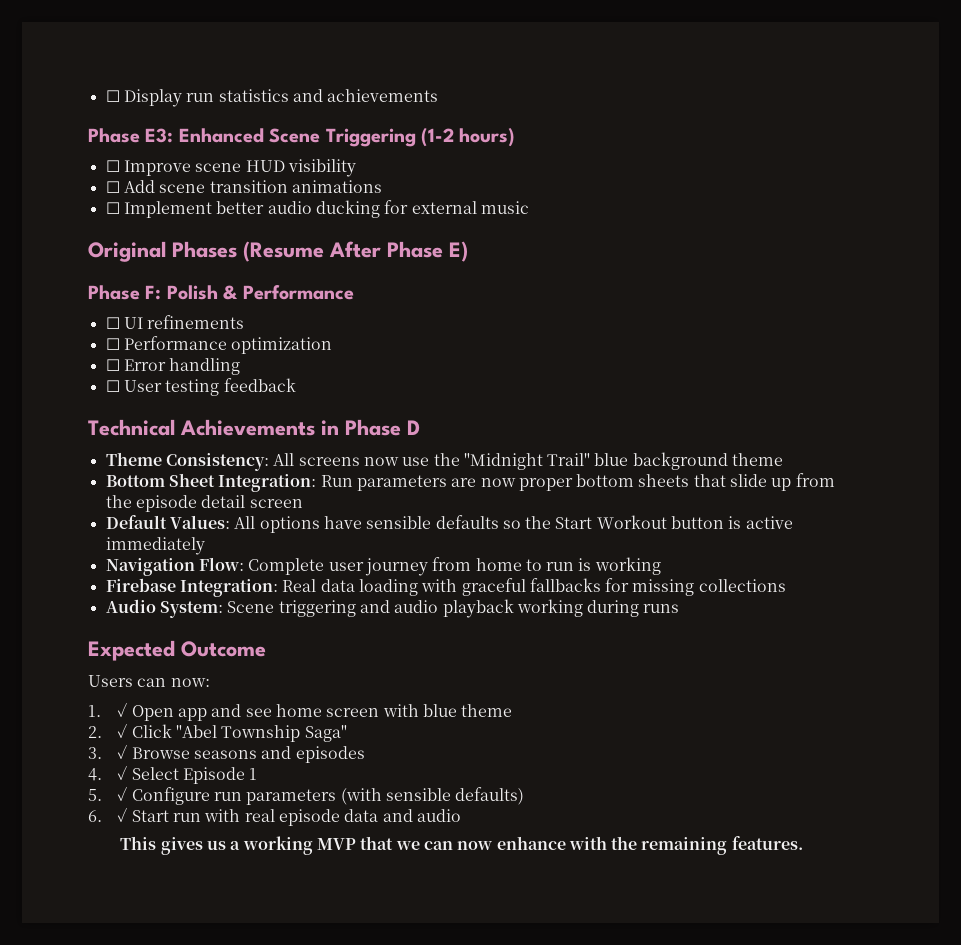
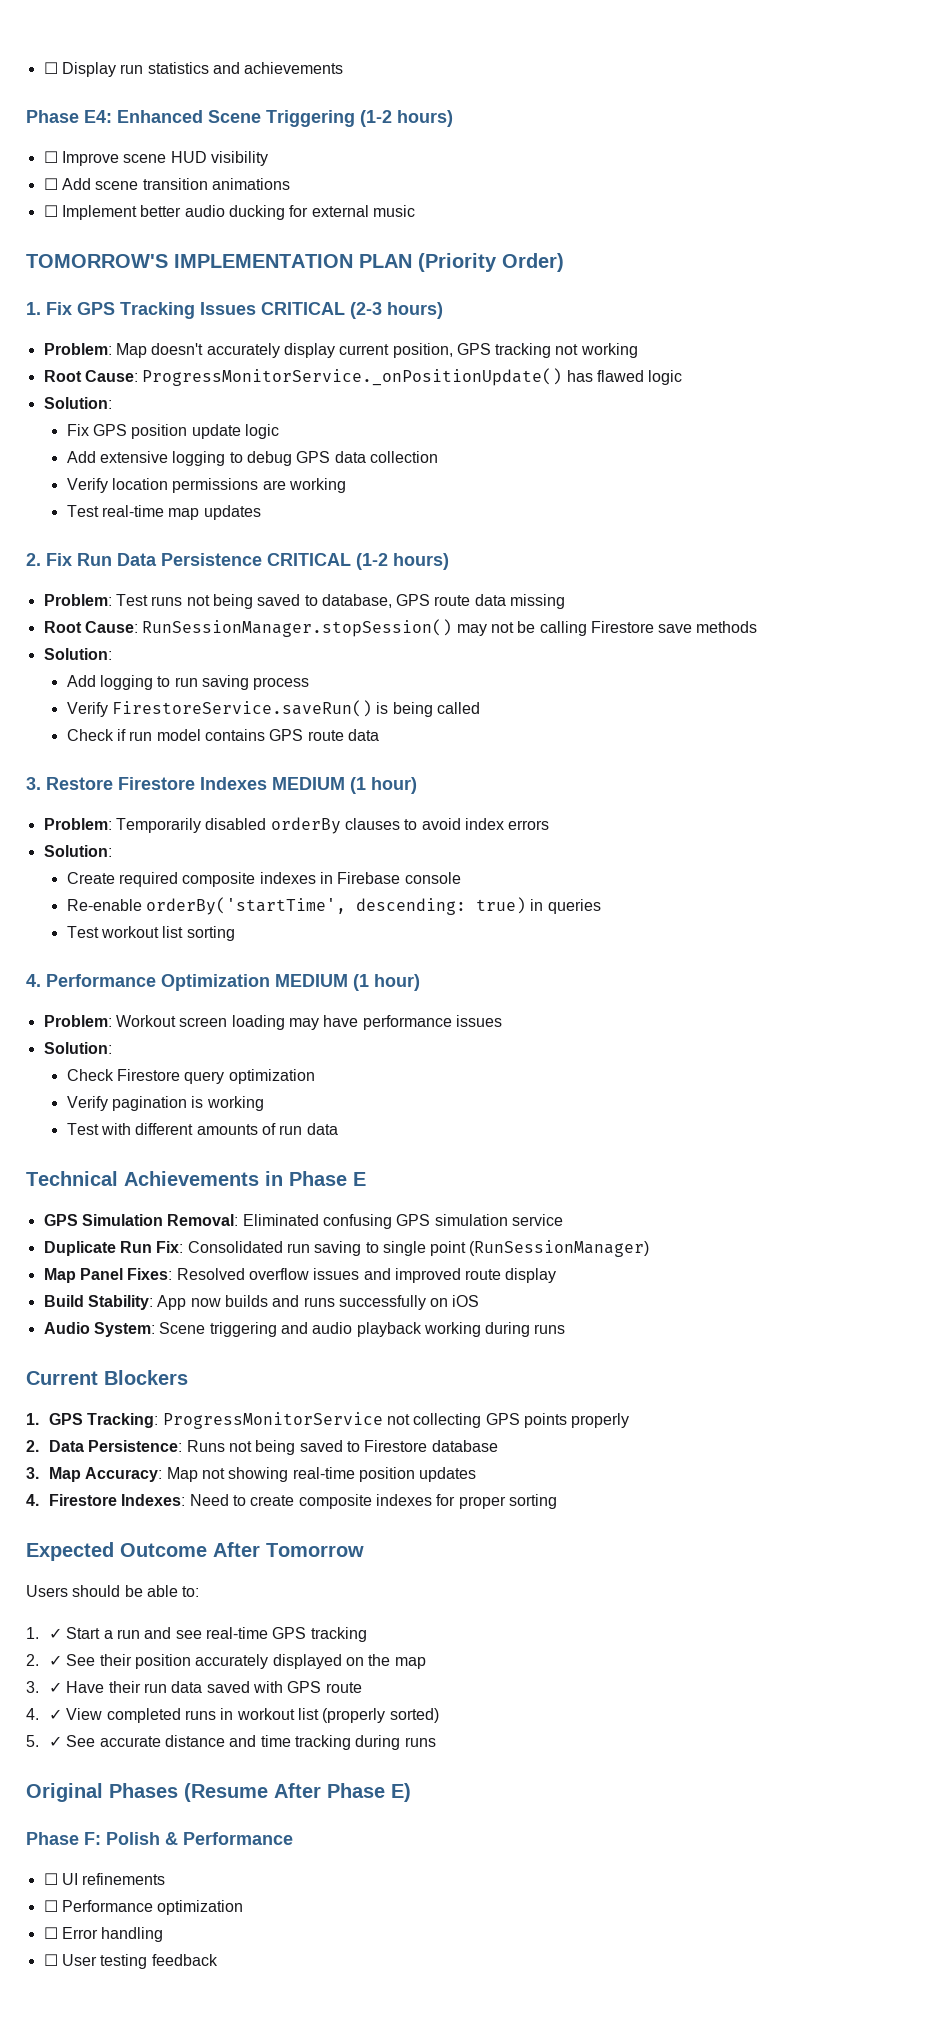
[145,128,174,143] E3: -> [84,110,112,123] E4:
(529, 207) none -> [26,253,564,272] [26,302,443,319] [43,343,638,358] [43,368,683,386] [43,397,112,409] [66,424,280,439] [66,451,438,466] [66,478,347,493] [66,505,261,520] [26,553,449,570] [43,594,566,609] [43,619,758,637] [43,648,112,660] [66,675,310,690] [66,700,481,717] [66,729,379,741] [26,777,417,794] [43,817,550,834] [43,845,112,857] [66,872,461,887] [66,897,601,915] [66,926,235,941] [26,974,420,991] [43,1015,502,1030] [43,1042,112,1054] [66,1069,315,1084] [66,1096,264,1111] [66,1123,338,1135] [26,1171,366,1186] [43,1214,563,1229] [43,1240,650,1257] [43,1268,557,1283] [43,1295,480,1310] [43,1322,566,1337] [26,1370,188,1385] [26,1412,630,1429] [26,1440,498,1455] [26,1467,477,1482] [26,1494,558,1509] [26,1542,364,1561] [26,1585,200,1597] [26,1627,367,1642] [26,1654,426,1669] [26,1681,362,1693] [26,1708,439,1723] [26,1735,436,1750] // TOMORROW'S IMPLEMENTATION PLAN (Priority Order) // 1. Fix GPS Tracking Issues CRITICAL (2-3 hours) // Problem: Map doesn't accurately display current position, GPS tracking not working // Root Cause: ProgressMonitorService._onPositionUpdate() has flawed logic // Solution: // Fix GPS position update logic // Add extensive logging to debug GPS data collection // Verify location permissions are working // Test real-time map updates // 2. Fix Run Data Persistence CRITICAL (1-2 hours) // Problem: Test runs not being saved to database, GPS route data missing // Root Cause: RunSessionManager.stopSession() may not be calling Firestore save methods // Solution: // Add logging to run saving process // Verify FirestoreService.saveRun() is being called // Check if run model contains GPS route data // 3. Restore Firestore Indexes MEDIUM (1 hour) // Problem: Temporarily disabled orderBy clauses to avoid index errors // Solution: // Create required composite indexes in Firebase console // Re-enable orderBy('startTime', descending: true) in queries // Test workout list sorting // 4. Performance Optimization MEDIUM (1 hour) // Problem: Workout screen loading may have performance issues // Solution: // Check Firestore query optimization // Verify pagination is working // Test with different amounts of run data // Technical Achievements in Phase E // GPS Simulation Removal: Eliminated confusing GPS simulation service // Duplicate Run Fix: Consolidated run saving to single point (RunSessionManager) // Map Panel Fixes: Resolved overflow issues and improved route display // Build Stability: App now builds and runs successfully on iOS // Audio System: Scene triggering and audio playback working during runs // Current Blockers // 1. GPS Tracking: ProgressMonitorService not collecting GPS points properly // 2. Data Persistence: Runs not being saved to Firestore database // 3. Map Accuracy: Map not showing real-time position updates // 4. Firestore Indexes: Need to create composite indexes for proper sorting // Expected Outcome After Tomorrow // Users should be able to: // 1. ✓ Start a run and see real-time GPS tracking // 2. ✓ See their position accurately displayed on the map // 3. ✓ Have their run data saved with GPS route // 4. ✓ View completed runs in workout list (properly sorted) // 5. ✓ See accurate distance and time tracking during runs
[88,419,420,436] [105,452,784,471] [105,473,835,492] [105,495,303,512] [105,515,793,533] [105,537,205,555] [105,557,661,576] [105,578,786,597] [105,599,680,618] [88,640,266,661] [88,675,210,687] [88,702,513,721] [88,723,347,742] [88,744,365,763] [88,765,258,784] [88,786,525,805] [88,807,461,826] [120,836,803,855] // Technical Achievements in Phase D // Theme Consistency: All screens now use the "Midnight Trail" blue background theme // Bottom Sheet Integration: Run parameters are now proper bottom sheets that slide up from the episode detail screen // Default Values: All options have sensible defaults so the Start Workout button is active immediately // Navigation Flow: Complete user journey from home to run is working // Firebase Integration: Real data loading with graceful fallbacks for missing collections // Audio System: Scene triggering and audio playback working during runs // Expected Outcome // Users can now: // 1. ✓ Open app and see home screen with blue theme // 2. ✓ Click "Abel Township Saga" // 3. ✓ Browse seasons and episodes // 4. ✓ Select Episode 1 // 5. ✓ Configure run parameters (with sensible defaults) // 6. ✓ Start run with real episode data and audio // This gives us a working MVP that we can now enhance with the remaining features. -> (218, 1960) none

